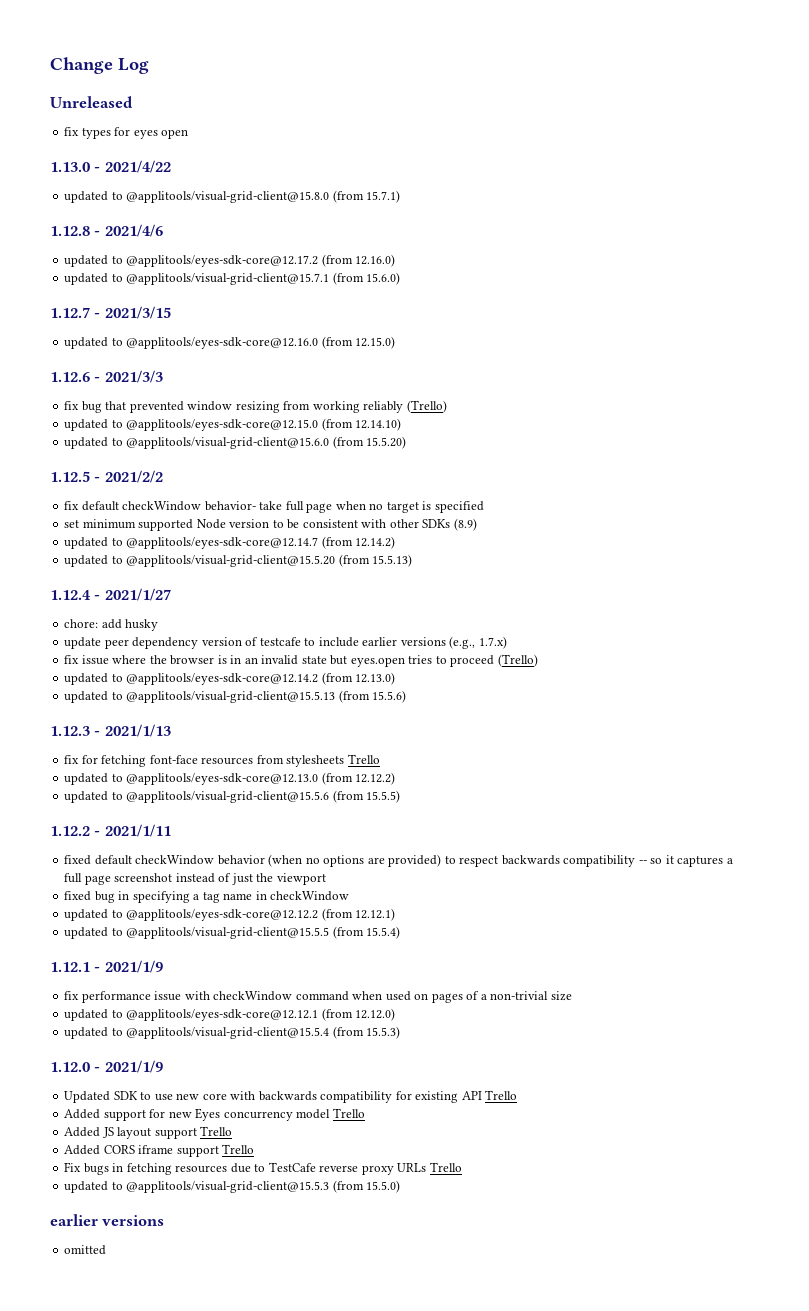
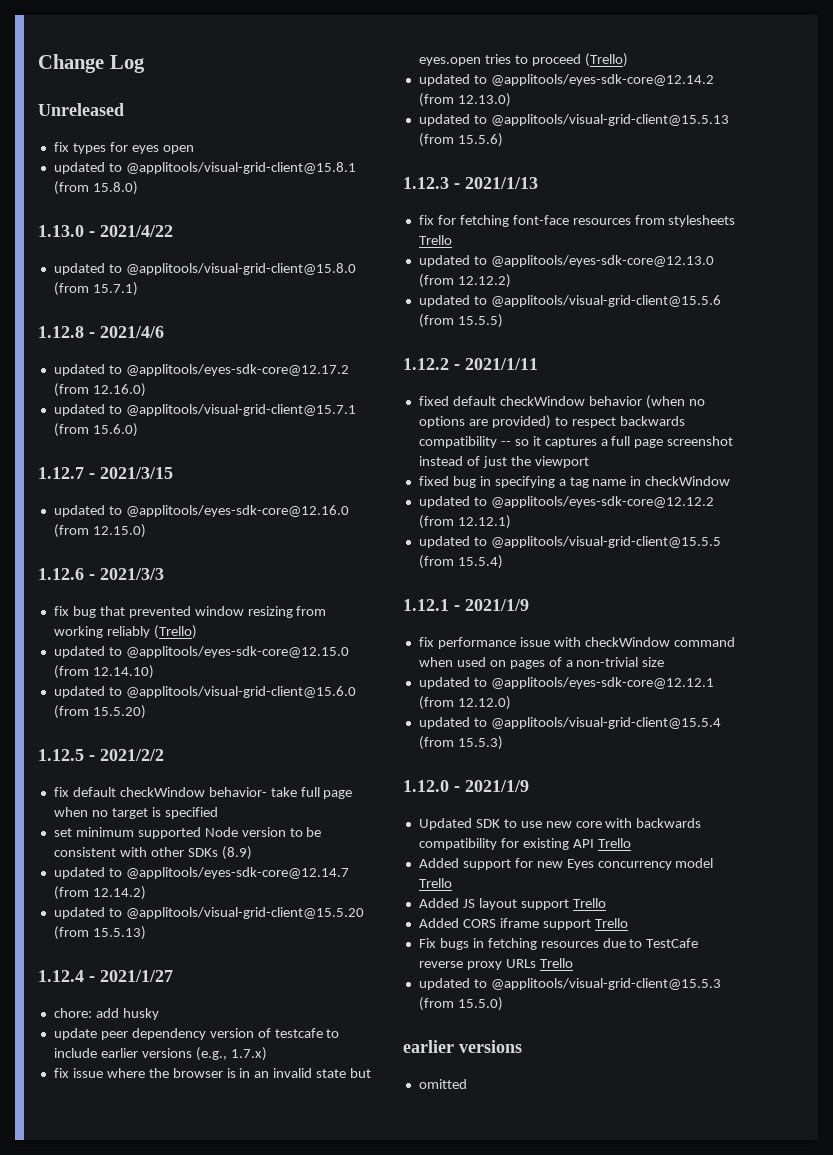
(189, 134) none -> [53,162,356,174] [53,181,138,195] // updated to @applitools/visual-grid-client@15.8.1 (from 15.8.0)

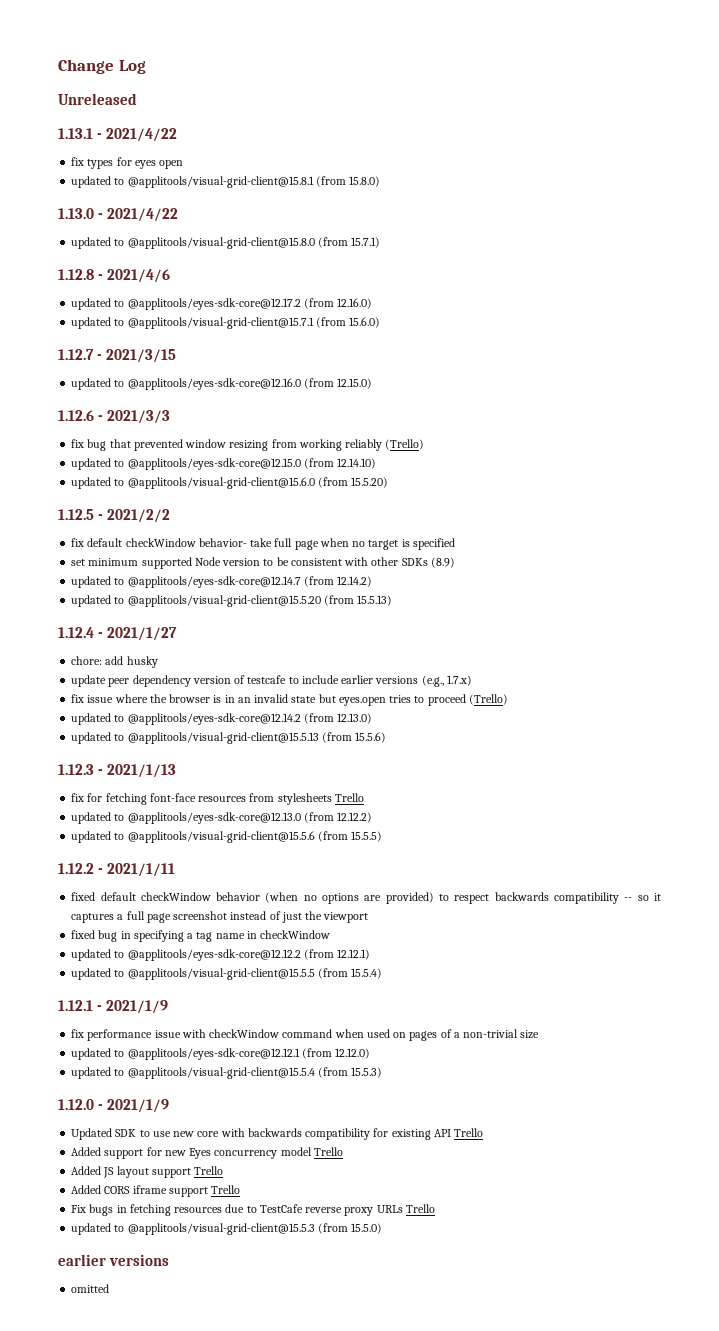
(124, 109) none -> [58,128,178,142] // 1.13.1 - 2021/4/22

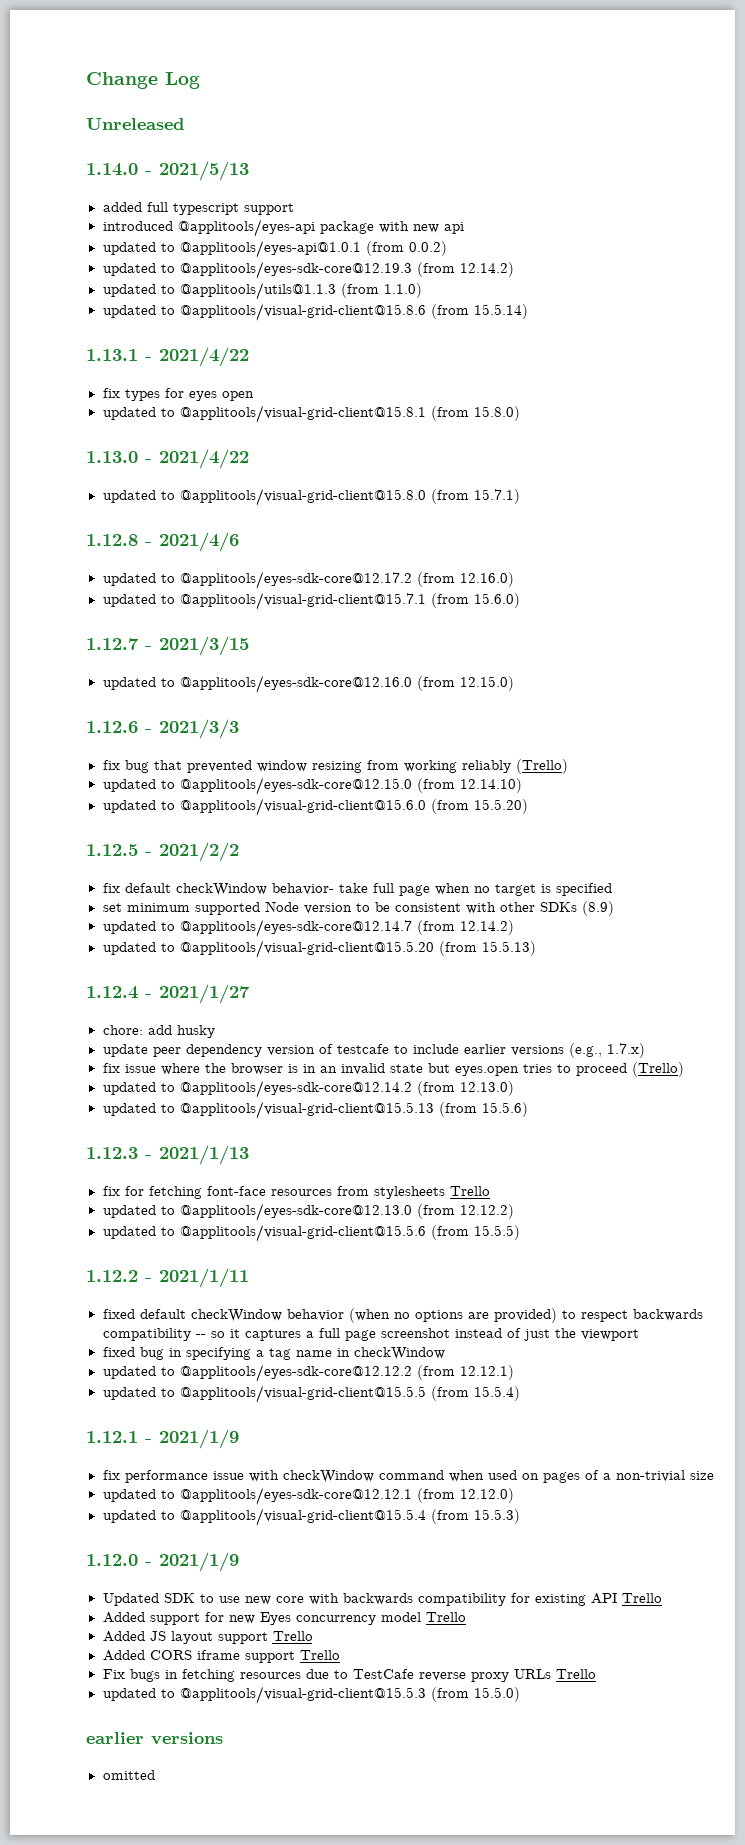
(137, 99) none -> [86,161,249,181] [102,202,294,215] [102,219,464,237] [102,240,447,258] [102,261,514,279] [102,282,422,300] [102,303,528,321] // 1.14.0 - 2021/5/13 // added full typescript support // introduced @applitools/eyes-api package with new api // updated to @applitools/eyes-api@1.0.1 (from 0.0.2) // updated to @applitools/eyes-sdk-core@12.19.3 (from 12.14.2) // updated to @applitools/utils@1.1.3 (from 1.1.0) // updated to @applitools/visual-grid-client@15.8.6 (from 15.5.14)

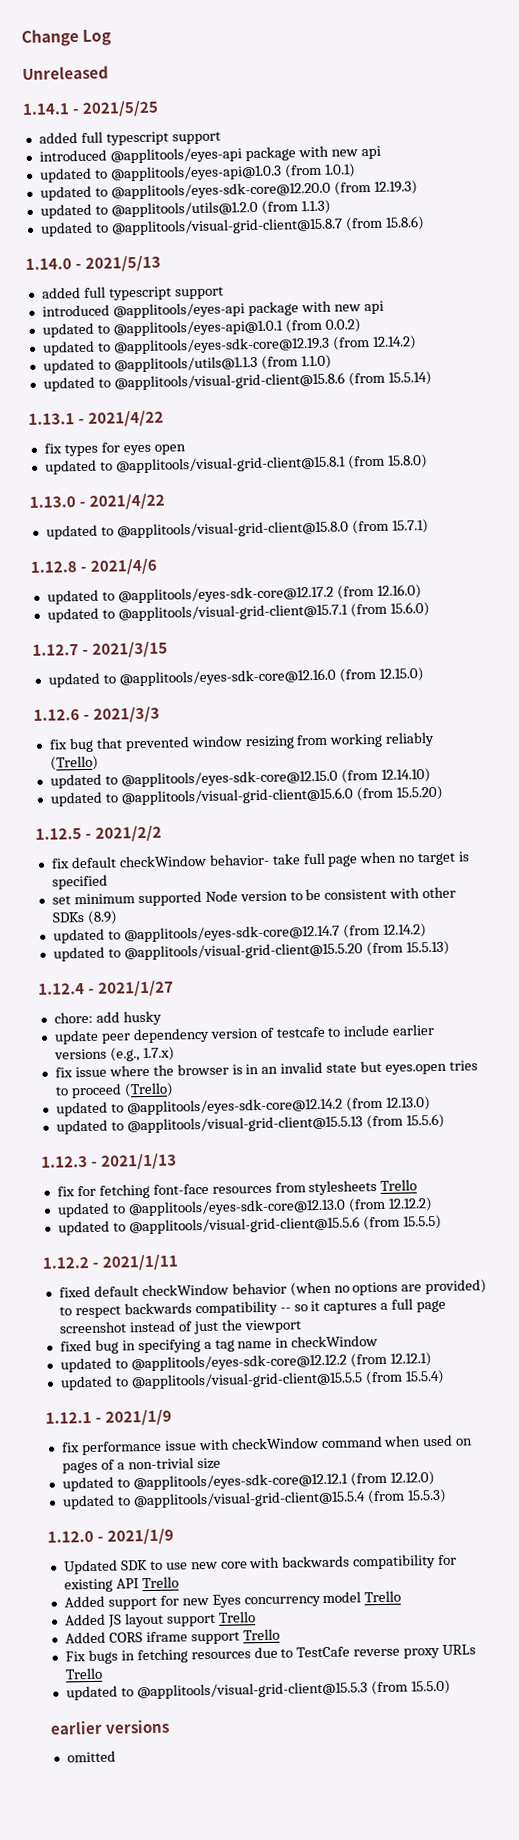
(184, 124) none -> [22,100,160,117] [38,131,221,146] [38,145,381,164] [38,163,356,183] [39,180,418,201] [39,199,331,219] [39,216,425,237] // 1.14.1 - 2021/5/25 // added full typescript support // introduced @applitools/eyes-api package with new api // updated to @applitools/eyes-api@1.0.3 (from 1.0.1) // updated to @applitools/eyes-sdk-core@12.20.0 (from 12.19.3) // updated to @applitools/utils@1.2.0 (from 1.1.3) // updated to @applitools/visual-grid-client@15.8.7 (from 15.8.6)

